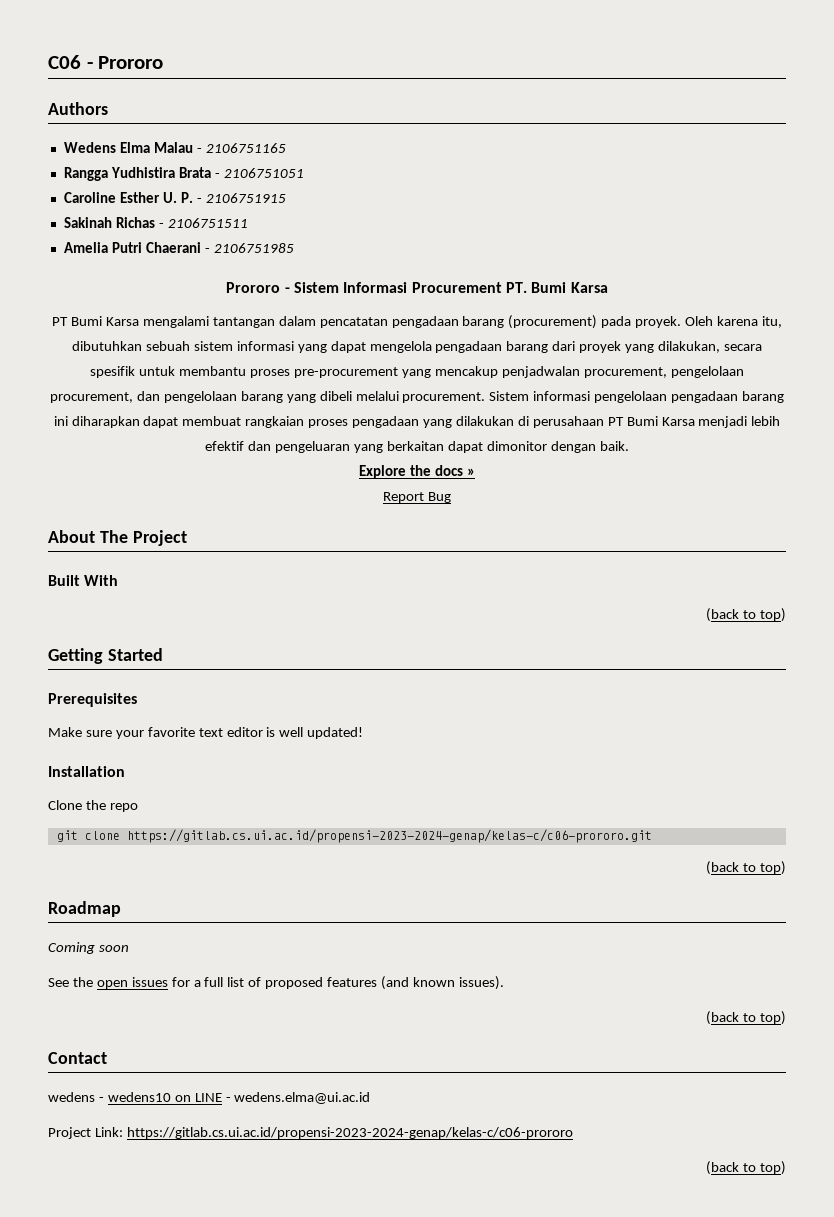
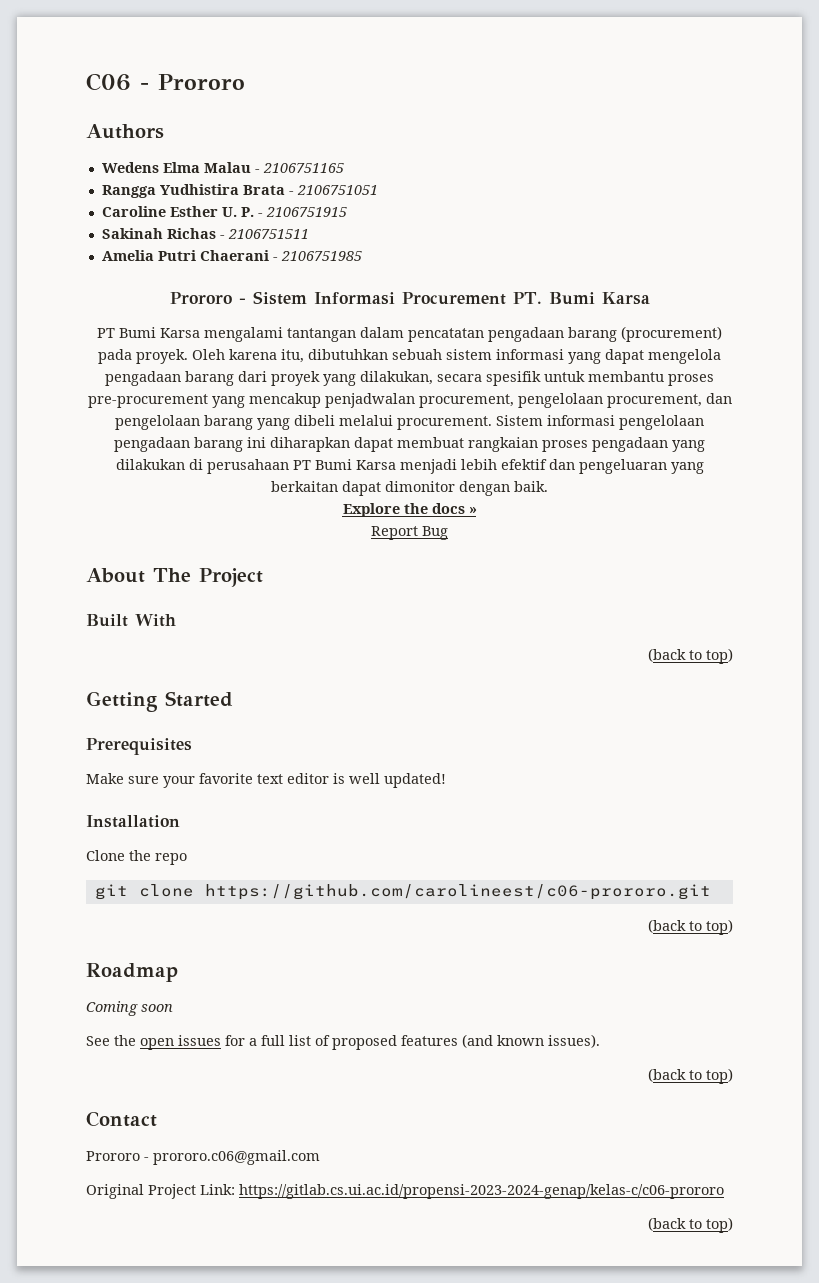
[126,829,652,843] https://gitlab.cs.ui.ac.id/propensi-2023-2024-genap/kelas-c/c06-prororo.git -> [204,884,711,900] https://github.com/carolineest/c06-prororo.git
[48,1092,371,1104] wedens - wedens10 on LINE - wedens.elma@ui.ac.id // -> [86,1150,320,1165] [86,1184,144,1199] Prororo - prororo.c06@gmail.com // Original

